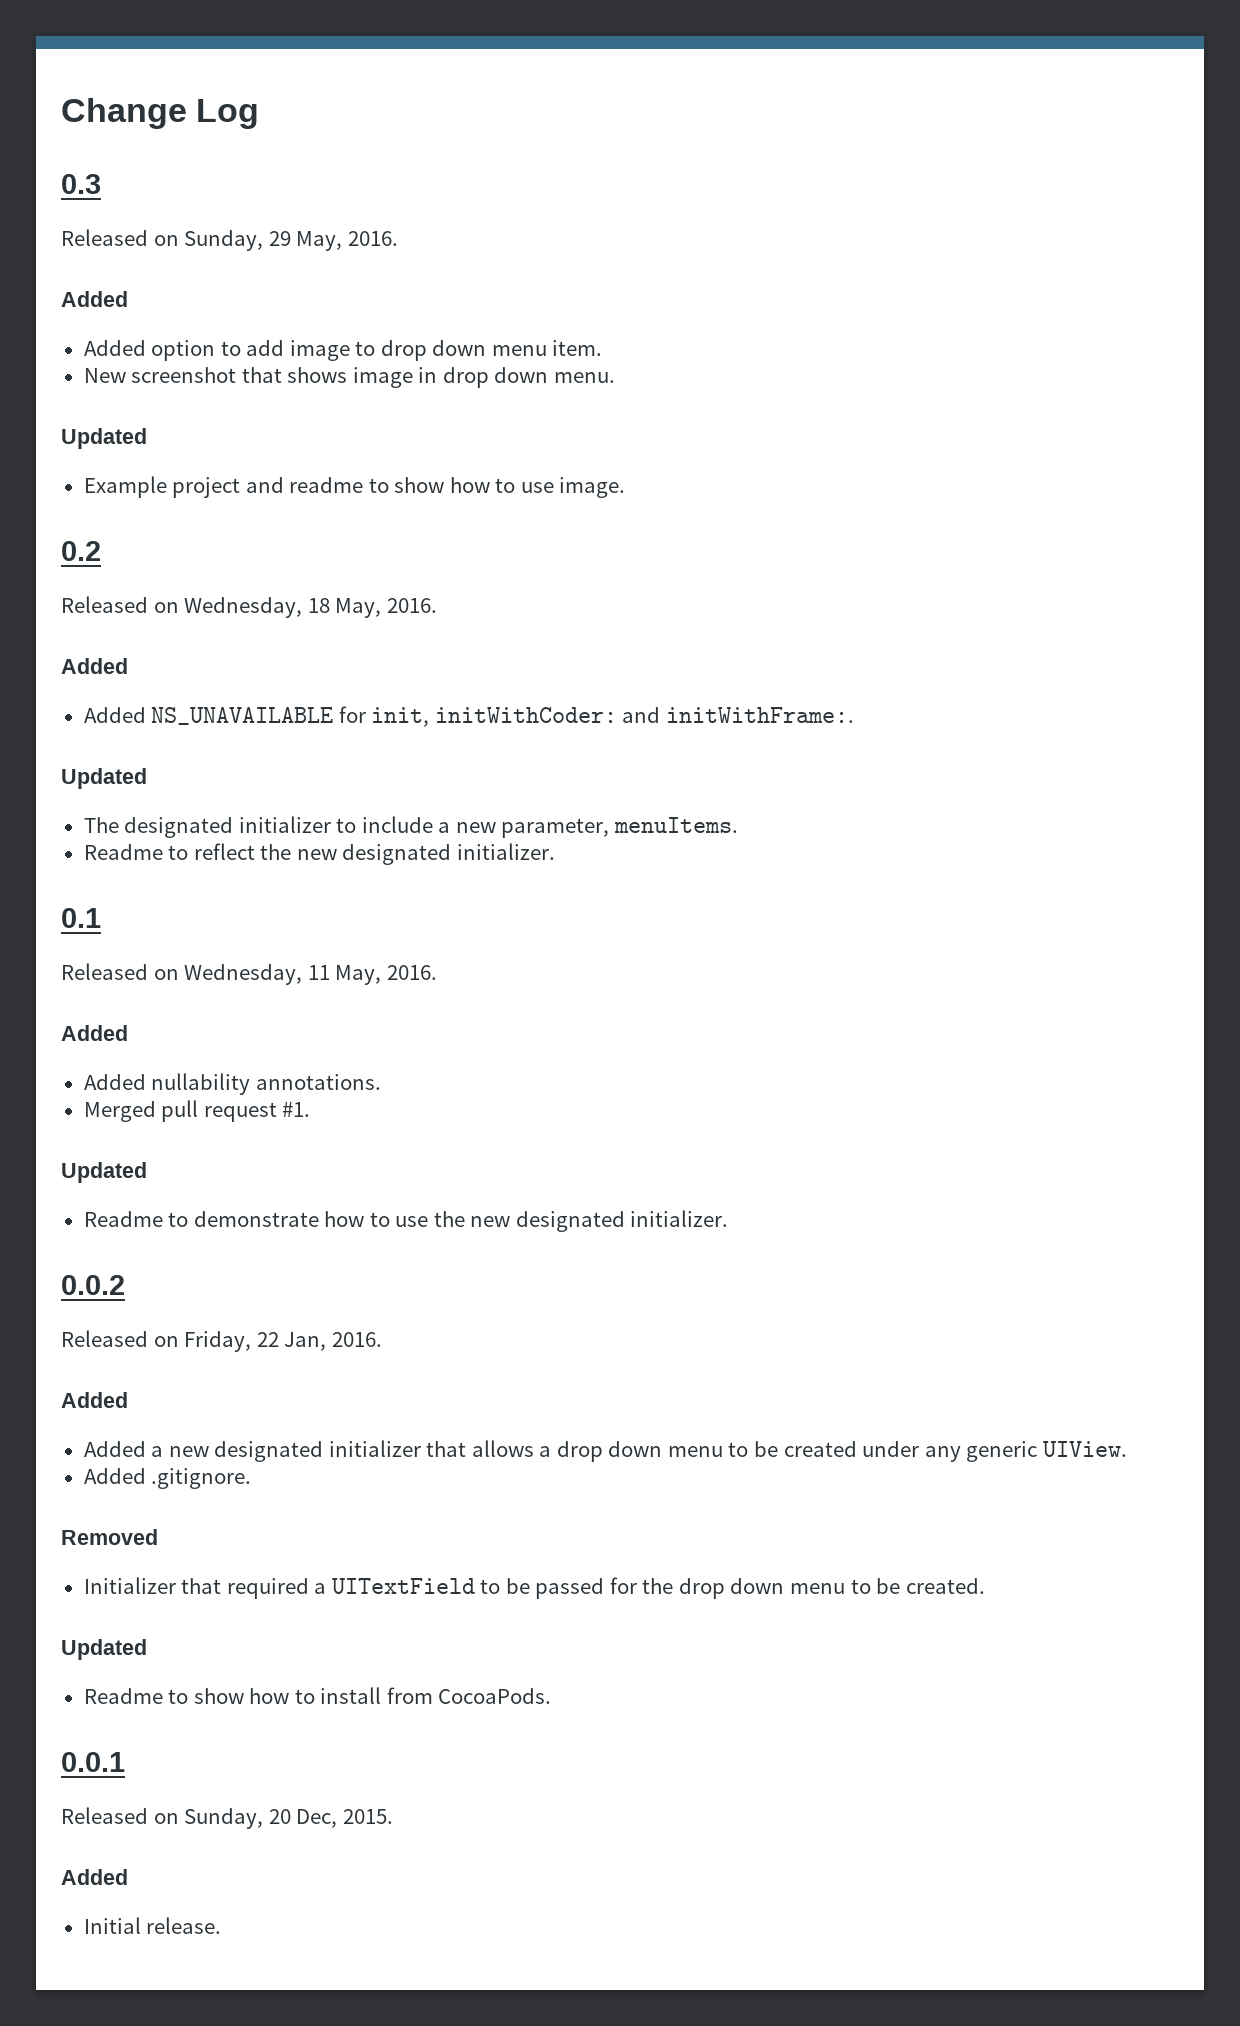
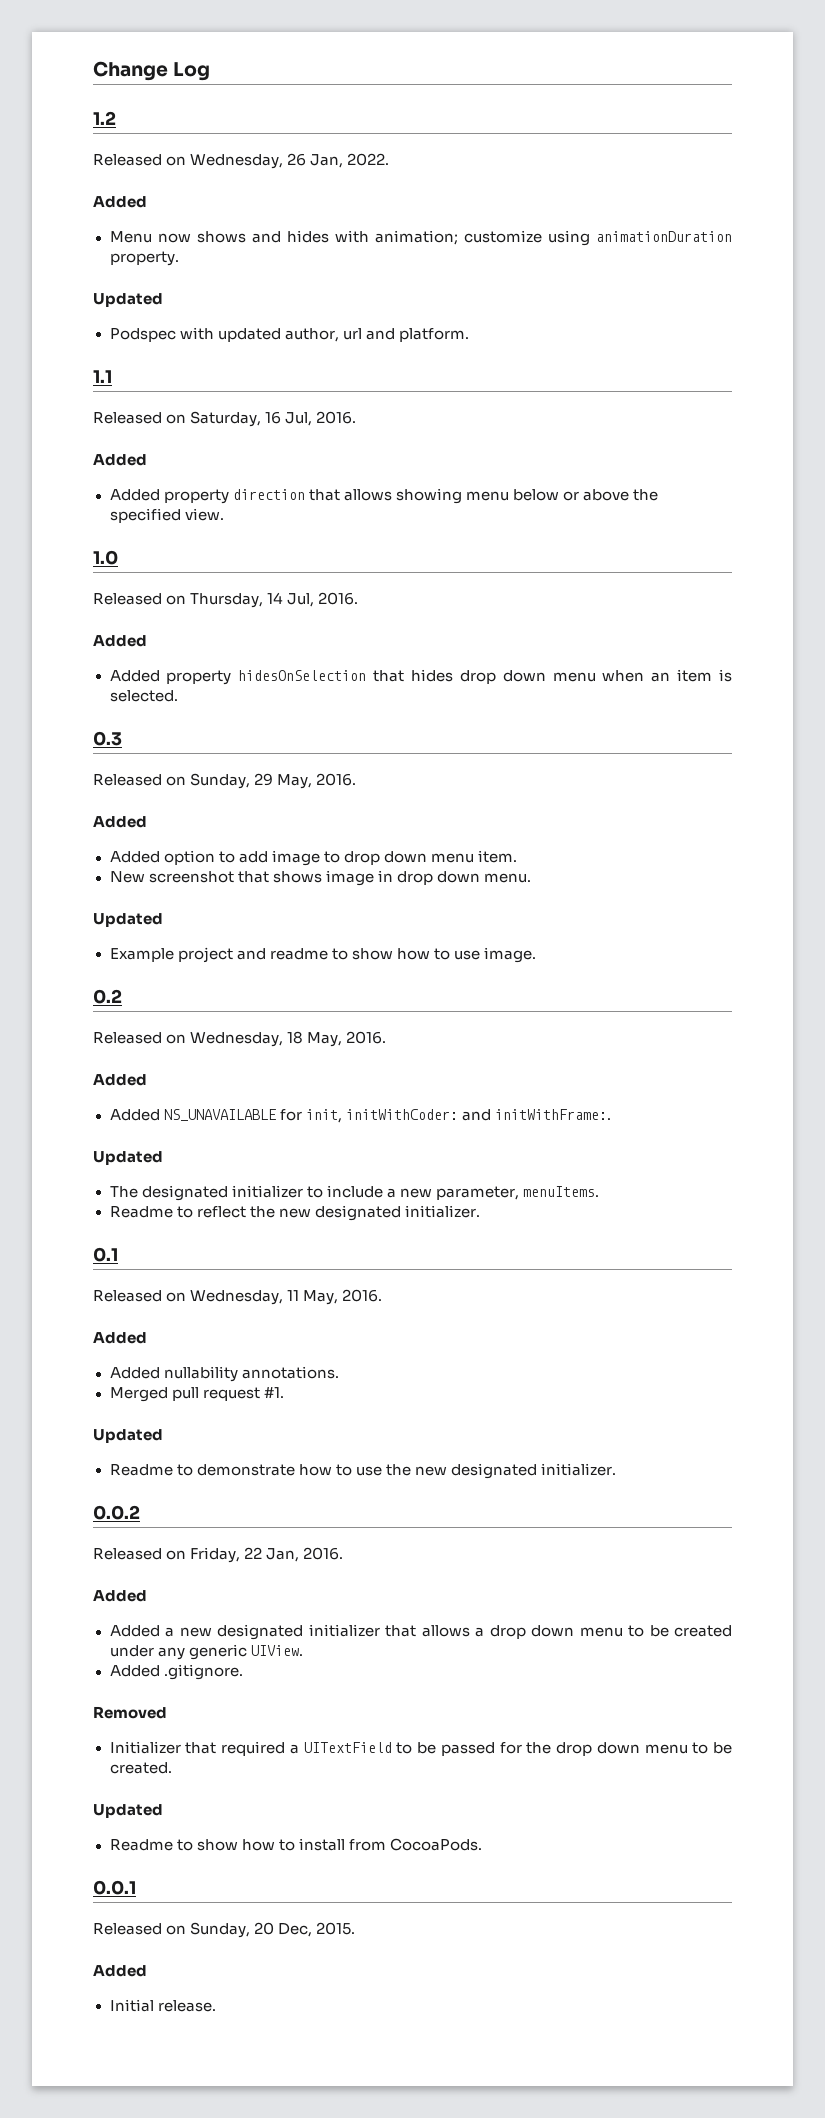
(260, 114) none -> [93,111,116,125] [93,153,390,169] [93,196,147,208] [109,230,732,246] [109,251,179,266] [93,293,163,307] [109,327,469,342] [93,370,112,383] [93,411,357,427] [93,454,147,466] [109,488,658,504] [109,508,224,523] [93,550,118,565] [93,592,359,608] [93,635,147,647] [109,669,733,685] [109,690,178,702] // 1.2 // Released on Wednesday, 26 Jan, 2022. // Added // Menu now shows and hides with animation; customize using animationDuration property. // Updated // Podspec with updated author, url and platform. // 1.1 // Released on Saturday, 16 Jul, 2016. // Added // Added property direction that allows showing menu below or above the specified view. // 1.0 // Released on Thursday, 14 Jul, 2016. // Added // Added property hidesOnSelection that hides drop down menu when an item is selected.

